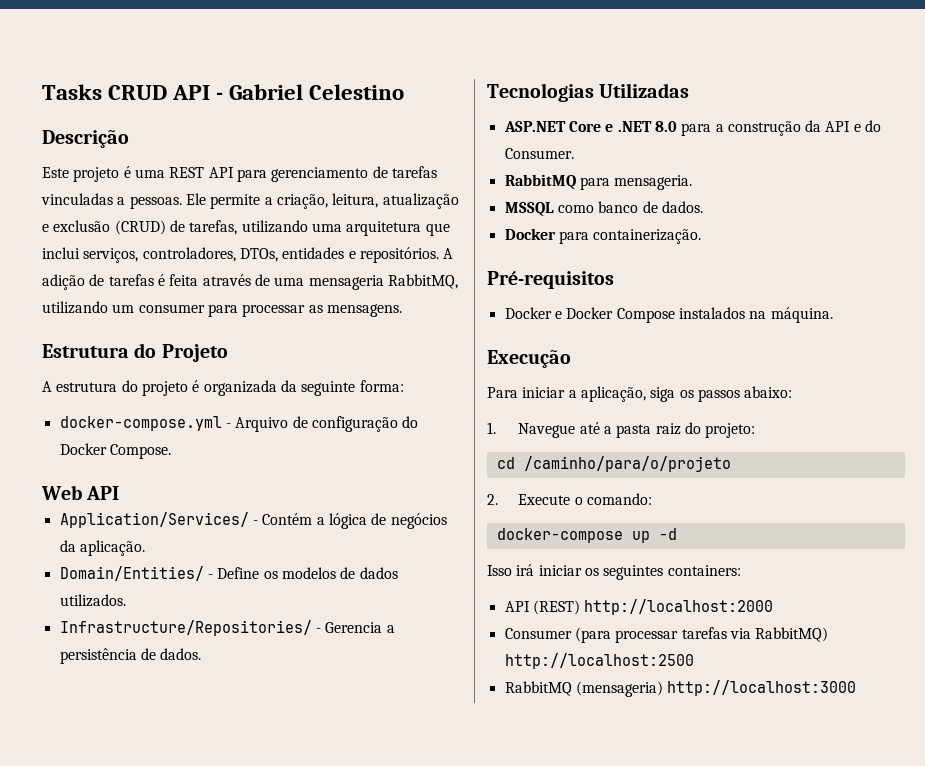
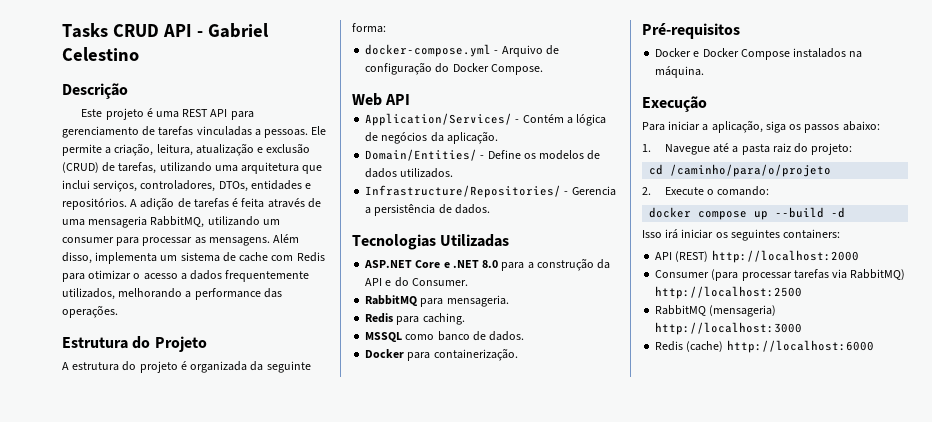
(402, 310) none -> [273,234,300,243] [62,252,325,264] [62,270,310,282] [62,288,282,300] [62,305,118,318] Além disso, implementa um sistema de cache com Redis para otimizar o acesso a dados frequentemente utilizados, melhorando a performance das operações.
(693, 182) none -> [365,313,465,325] // Redis para caching.
[496,528,650,543] docker-compose up -> [649,207,825,220] docker compose up --build
(857, 688) none -> [655,340,874,353] // Redis (cache) http://localhost:6000

